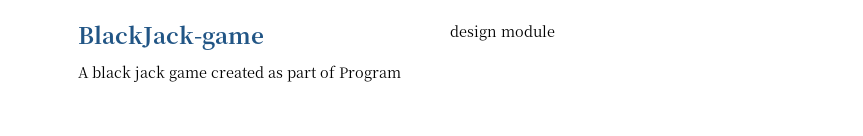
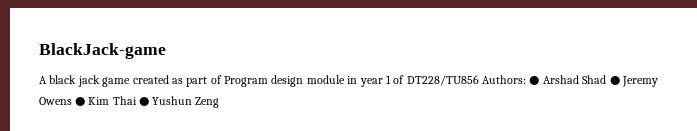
(555, 31) none -> [347,75,658,87] [39,96,220,108] in year 1 of DT228/TU856 Authors: ● Arshad Shad ● Jeremy Owens ● Kim Thai ● Yushun Zeng

